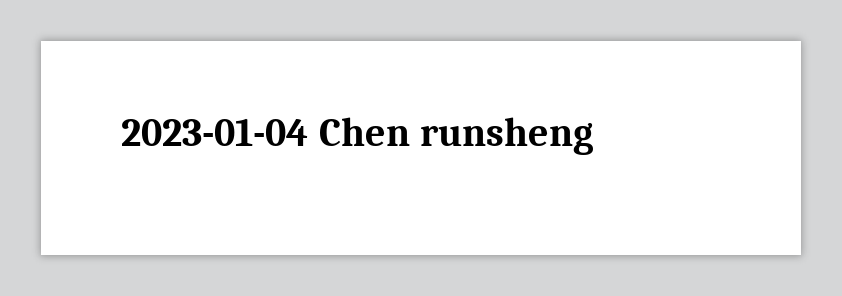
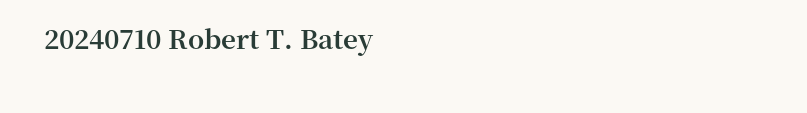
[121,117,594,155] 2023-01-04 Chen runsheng -> [44,28,375,56] 20240710 Robert T. Batey

